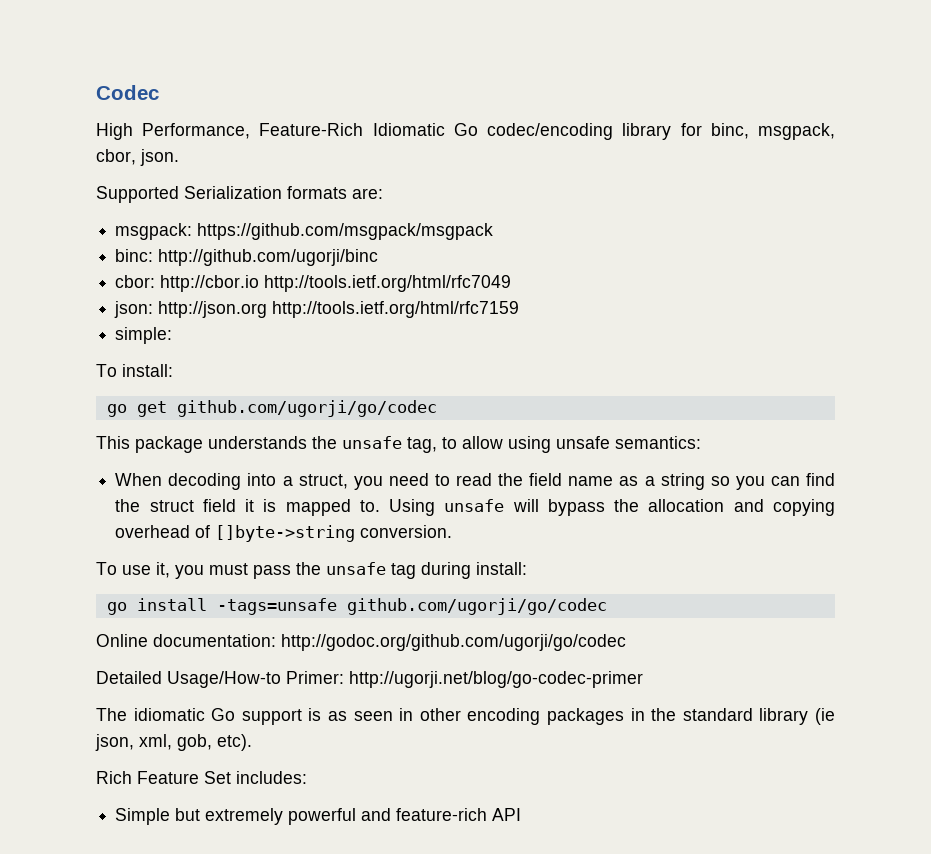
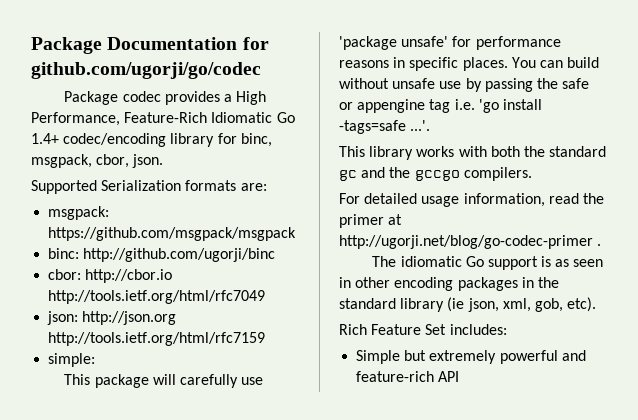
[96,85,159,100] Codec // -> [31,37,269,54] [31,62,261,79] [64,91,232,105] Package Documentation for github.com/ugorji/go/codec // Package codec provides a
(478, 129) none -> [31,133,59,144] 1.4+
[96,364,173,377] [106,400,437,417] [96,436,701,453] [115,473,835,490] [115,499,835,516] [115,525,453,542] [96,562,527,579] [106,598,607,615] [96,634,626,651] [96,671,344,688] To install: // go get github.com/ugorji/go/codec // This package understands the unsafe tag, to allow using unsafe semantics: // When decoding into a struct, you need to read the field name as a string so you can find the struct field it is mapped to. Using unsafe will bypass the allocation and copying overhead of []byte->string conversion. // To use it, you must pass the unsafe tag during install: // go install -tags=unsafe github.com/ugorji/go/codec // Online documentation: http://godoc.org/github.com/ugorji/go/codec // Detailed Usage/How-to Primer: -> [64,374,264,388] [339,36,561,50] [339,57,600,71] [339,78,590,92] [339,99,542,113] [339,120,431,134] [339,146,607,160] [339,167,532,181] [339,193,604,207] [339,214,403,228] This package will carefully use 'package unsafe' for performance reasons in specific places. You can build without unsafe use by passing the safe or appengine tag i.e. 'go install -tags=safe ...'. // This library works with both the standard gc and the gccgo compilers. // For detailed usage information, read the primer at
(643, 679) none -> [597,244,602,246] .

